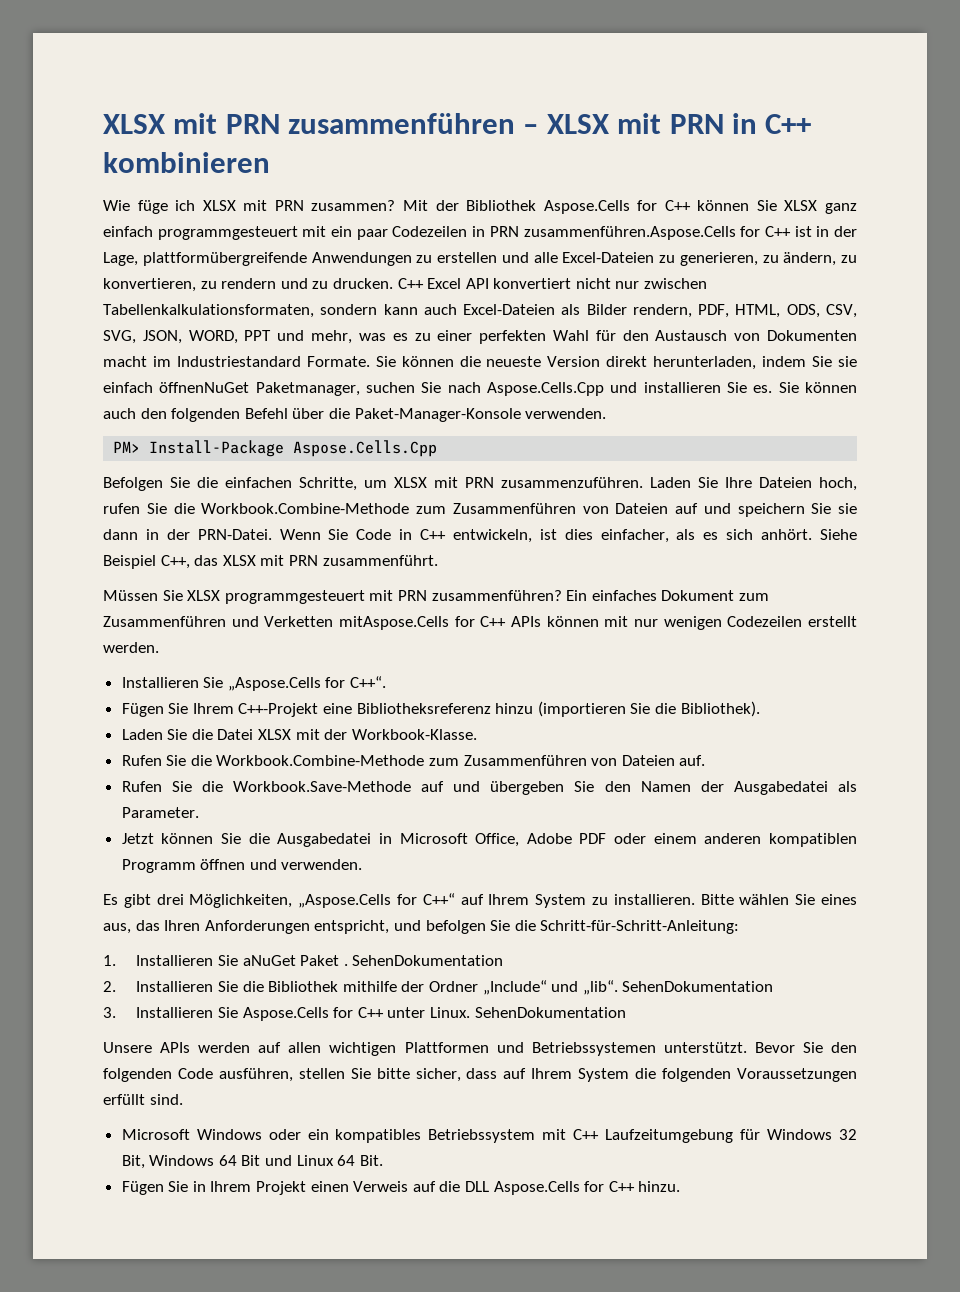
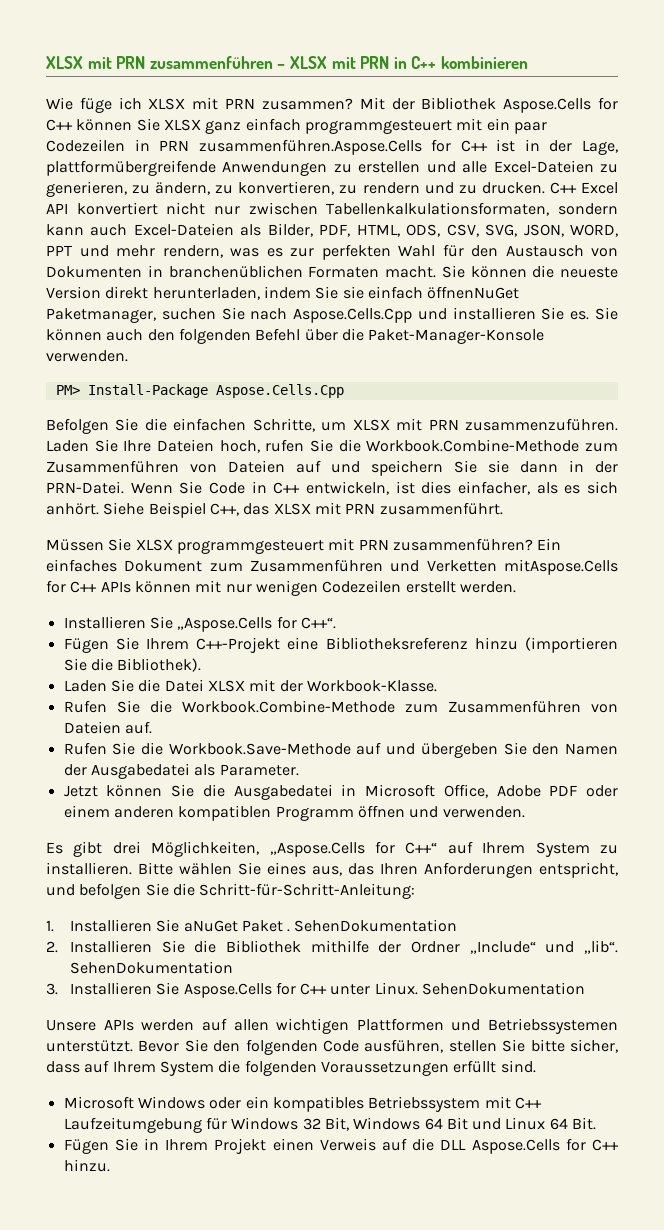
[586,304,692,318] Bilder rendern, -> [267,223,313,237] Bilder,
[311,330,473,344] mehr, was es zu einer -> [116,245,314,258] mehr rendern, was es zur
[103,356,370,367] macht im Industriestandard Formate. -> [147,265,436,278] in branchenüblichen Formaten macht.

